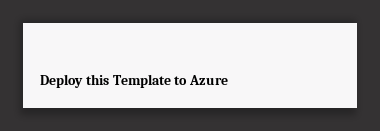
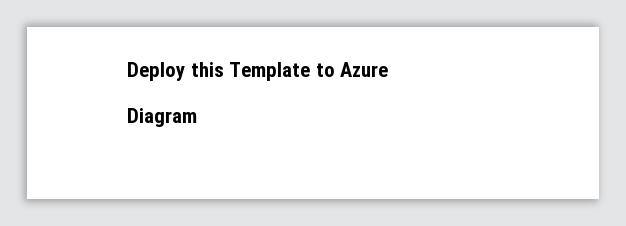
(229, 80) none -> [127,108,197,127] // Diagram

